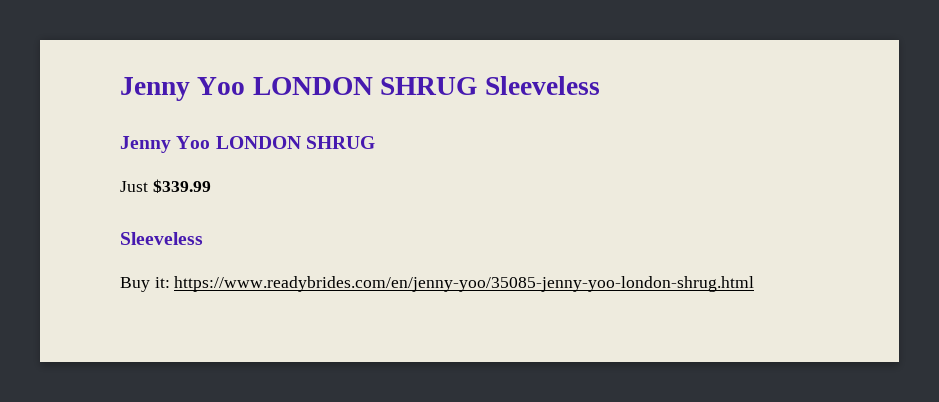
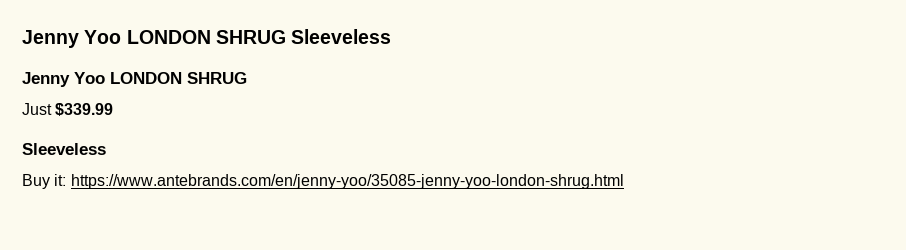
[174,276,755,292] https://www.readybrides.com/en/jenny-yoo/35085-jenny-yoo-london-shrug.html -> [70,174,624,189] https://www.antebrands.com/en/jenny-yoo/35085-jenny-yoo-london-shrug.html

